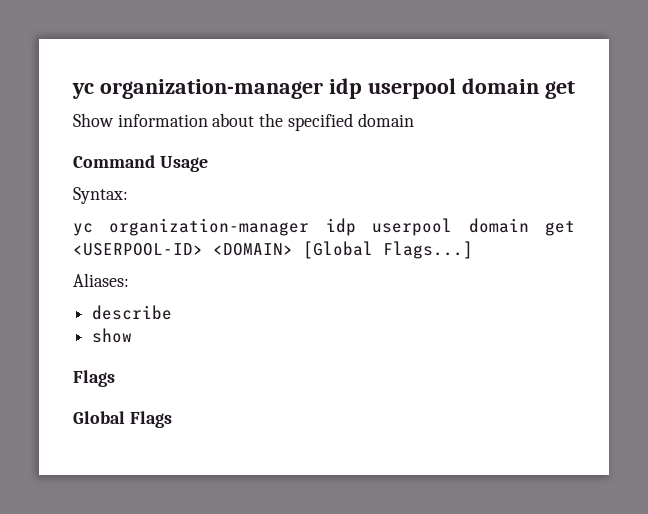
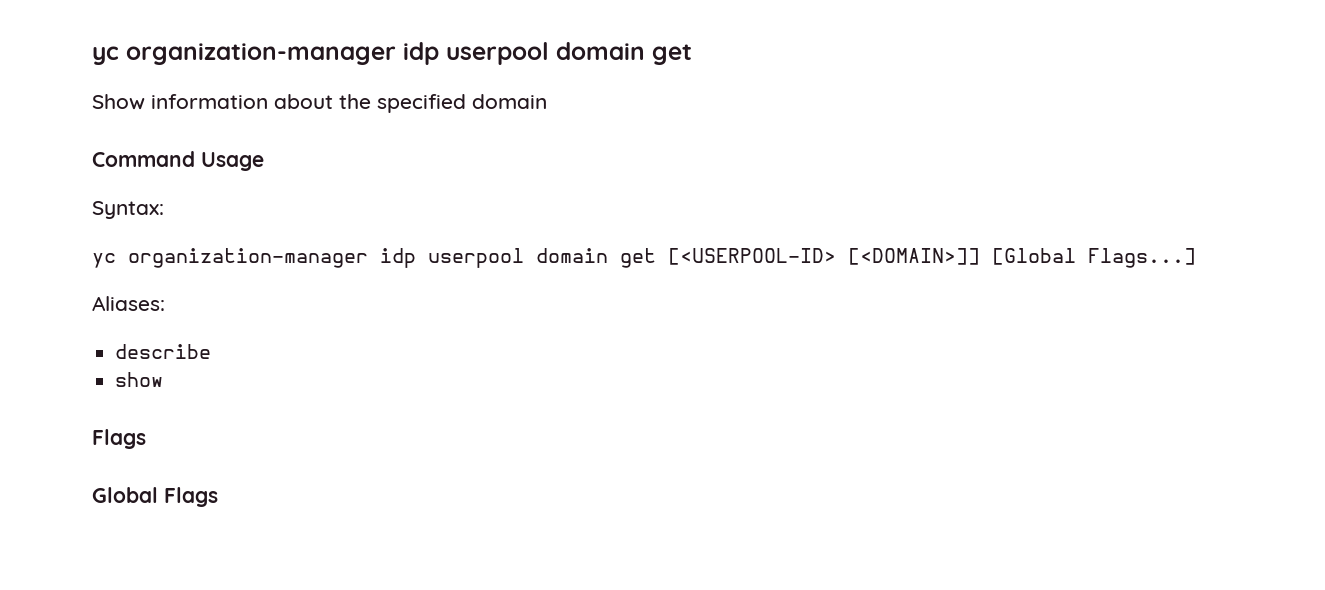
[73,243,293,256] <USERPOOL-ID> <DOMAIN> -> [668,248,980,265] [<USERPOOL-ID> [<DOMAIN>]]

